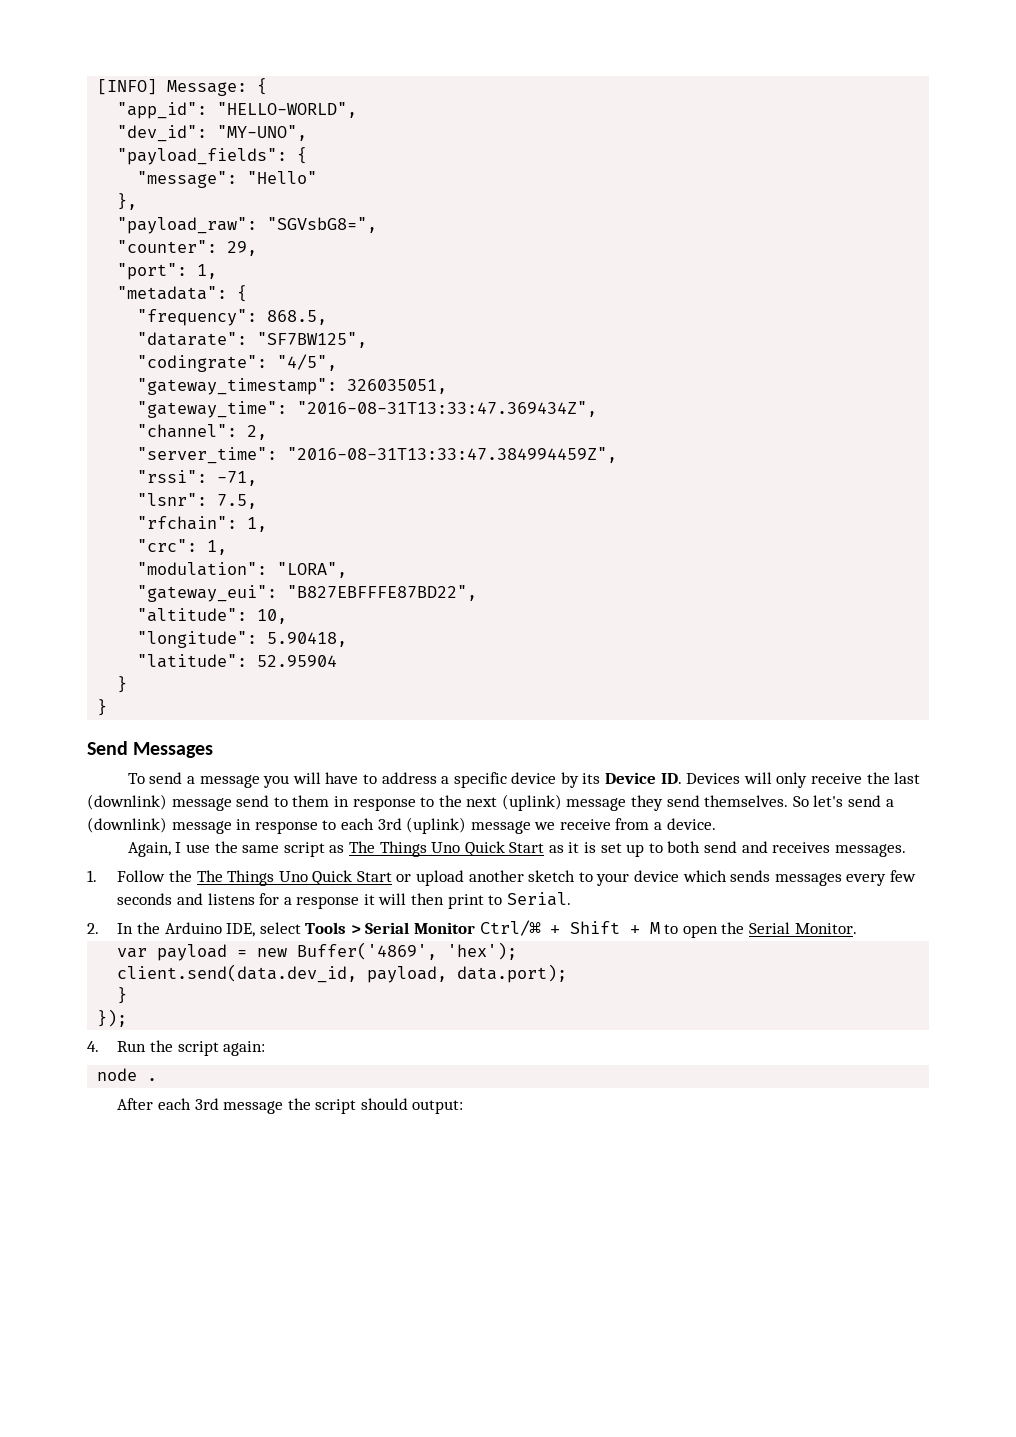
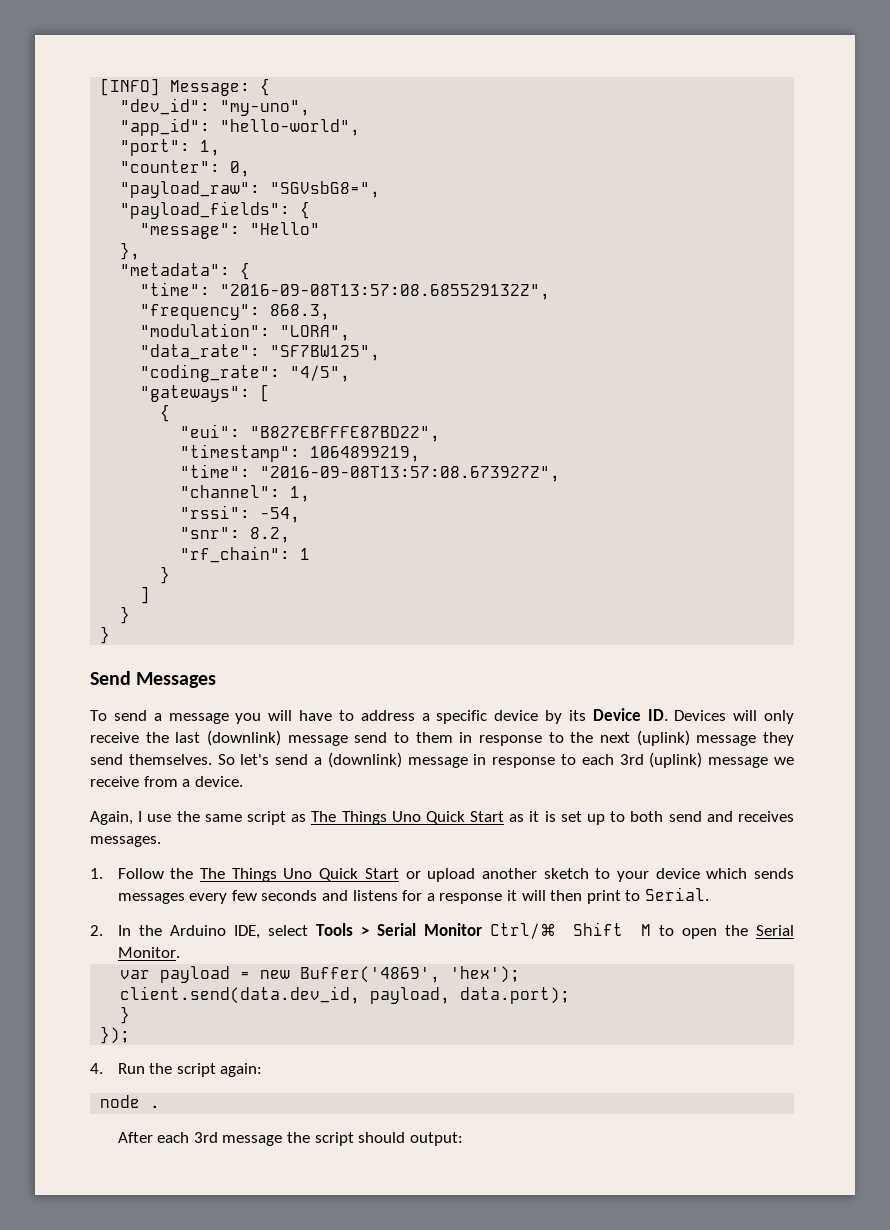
(268, 86) none -> [120,98,311,116] // "dev_id": "my-uno",
[217,102,358,118] [117,125,308,142] "HELLO-WORLD", // "dev_id": "MY-UNO", -> [220,119,361,136] [120,139,221,156] [120,160,251,177] [120,181,381,198] "hello-world", // "port": 1, // "counter": 0, // "payload_raw": "SGVsbG8=",
[117,217,378,234] [117,240,258,256] [117,263,218,280] // "payload_raw": "SGVsbG8=", // "counter": 29, // "port": 1, -> (141, 251) none
(248, 293) none -> [140,282,551,300] // "time": "2016-09-08T13:57:08.685529132Z",
[267,310,328,325] [137,332,368,348] [137,354,338,372] [137,378,448,395] [137,401,598,418] [137,424,268,440] [137,447,618,464] [137,470,258,486] [137,493,258,509] [137,516,268,532] [137,539,228,555] [137,562,348,578] [137,585,478,602] [137,608,288,624] [137,631,348,648] [137,654,338,668] 868.5, // "datarate": "SF7BW125", // "codingrate": "4/5", // "gateway_timestamp": 326035051, // "gateway_time": "2016-08-31T13:33:47.369434Z", // "channel": 2, // "server_time": "2016-08-31T13:33:47.384994459Z", // "rssi": -71, // "lsnr": 7.5, // "rfchain": 1, // "crc": 1, // "modulation": "LORA", // "gateway_eui": "B827EBFFFE87BD22", // "altitude": 10, // "longitude": 5.90418, // "latitude": 52.95904 -> [270,304,331,320] [140,323,351,341] [140,344,381,361] [140,364,351,382] [140,384,271,402] [160,404,171,422] [180,424,441,442] [180,444,421,462] [180,464,561,482] [180,485,311,502] [180,505,301,523] [180,527,291,543] [180,546,311,563] [160,566,171,584] [140,586,151,604] 868.3, // "modulation": "LORA", // "data_rate": "SF7BW125", // "coding_rate": "4/5", // "gateways": [ // { // "eui": "B827EBFFFE87BD22", // "timestamp": 1064899219, // "time": "2016-09-08T13:57:08.673927Z", // "channel": 1, // "rssi": -54, // "snr": 8.2, // "rf_chain": 1 // } // ]
[549,921,640,934] + Shift + -> [573,922,624,936] Shift

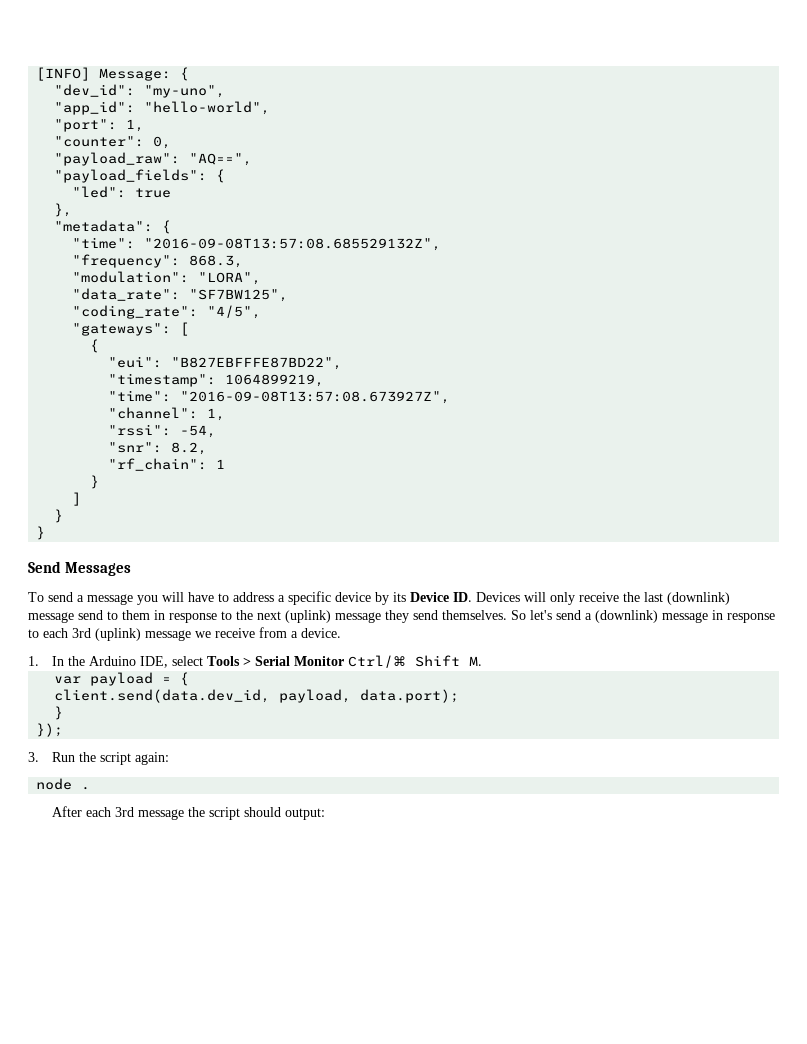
[270,181,381,198] "SGVsbG8=", -> [189,153,253,166] "AQ==",
[140,222,321,239] "message": "Hello" -> [72,186,172,198] "led": true
[90,811,794,825] [90,836,161,847] [90,868,795,882] [117,887,709,904] [90,925,103,936] Again, I use the same script as The Things Uno Quick Start as it is set up to both send and receives messages. // 1. Follow the The Things Uno Quick Start or upload another sketch to your device which sends messages every few seconds and listens for a response it will then print to Serial. // 2. -> [28,656,39,666] 1.
[640,924,794,939] [117,947,180,958] M to open the Serial Monitor. -> [469,656,483,666] M.
[260,966,521,983] new Buffer('4869', 'hex'); -> [180,672,190,686] {
[90,1063,103,1074] 4. -> [28,752,39,762] 3.

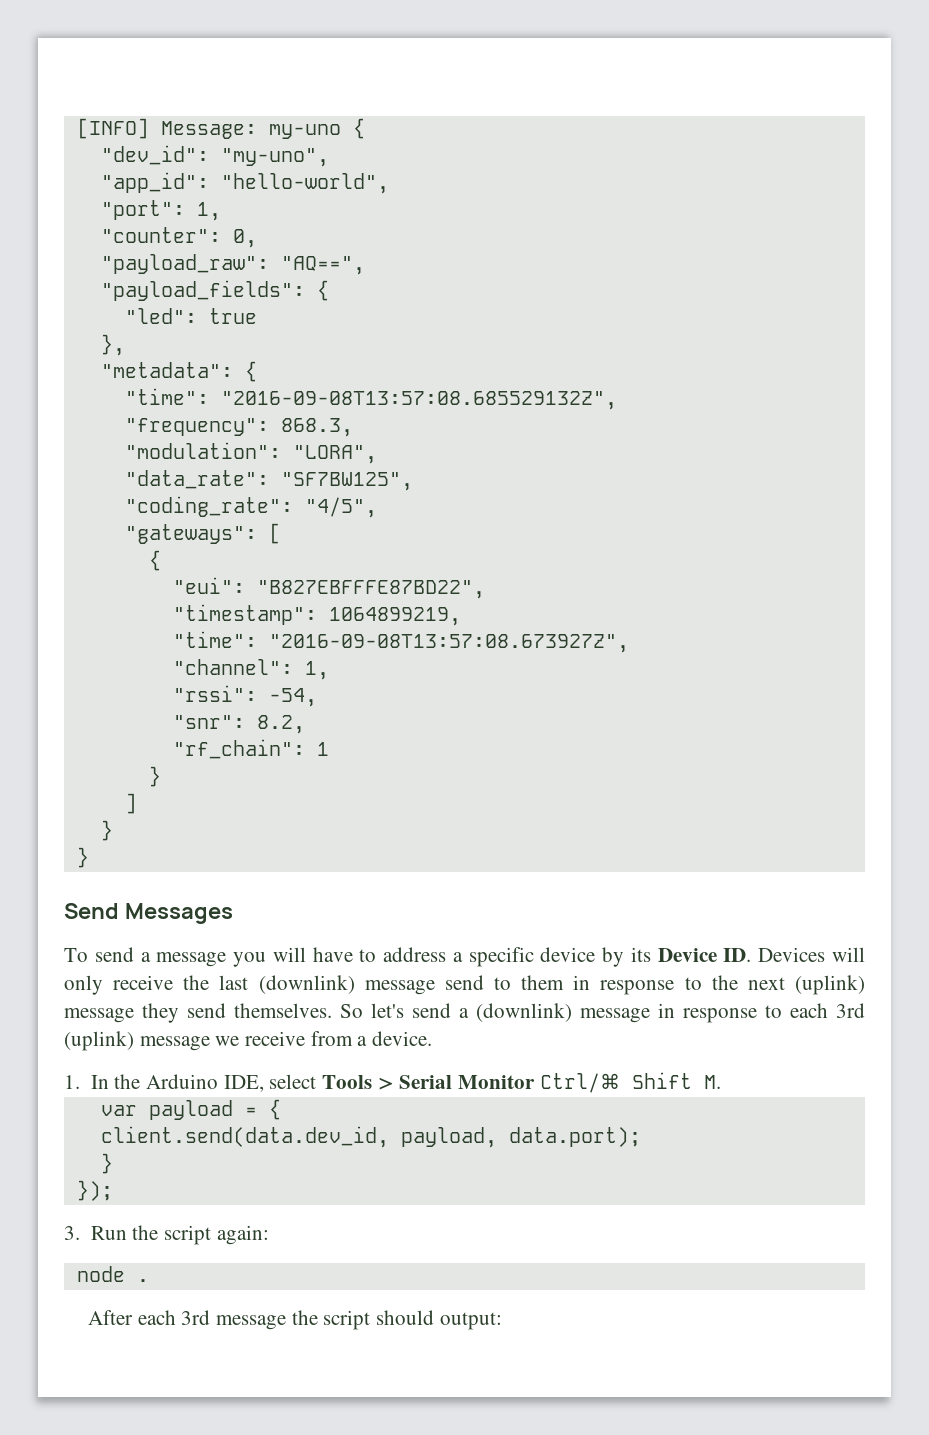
(172, 74) none -> [268,124,341,139] my-uno

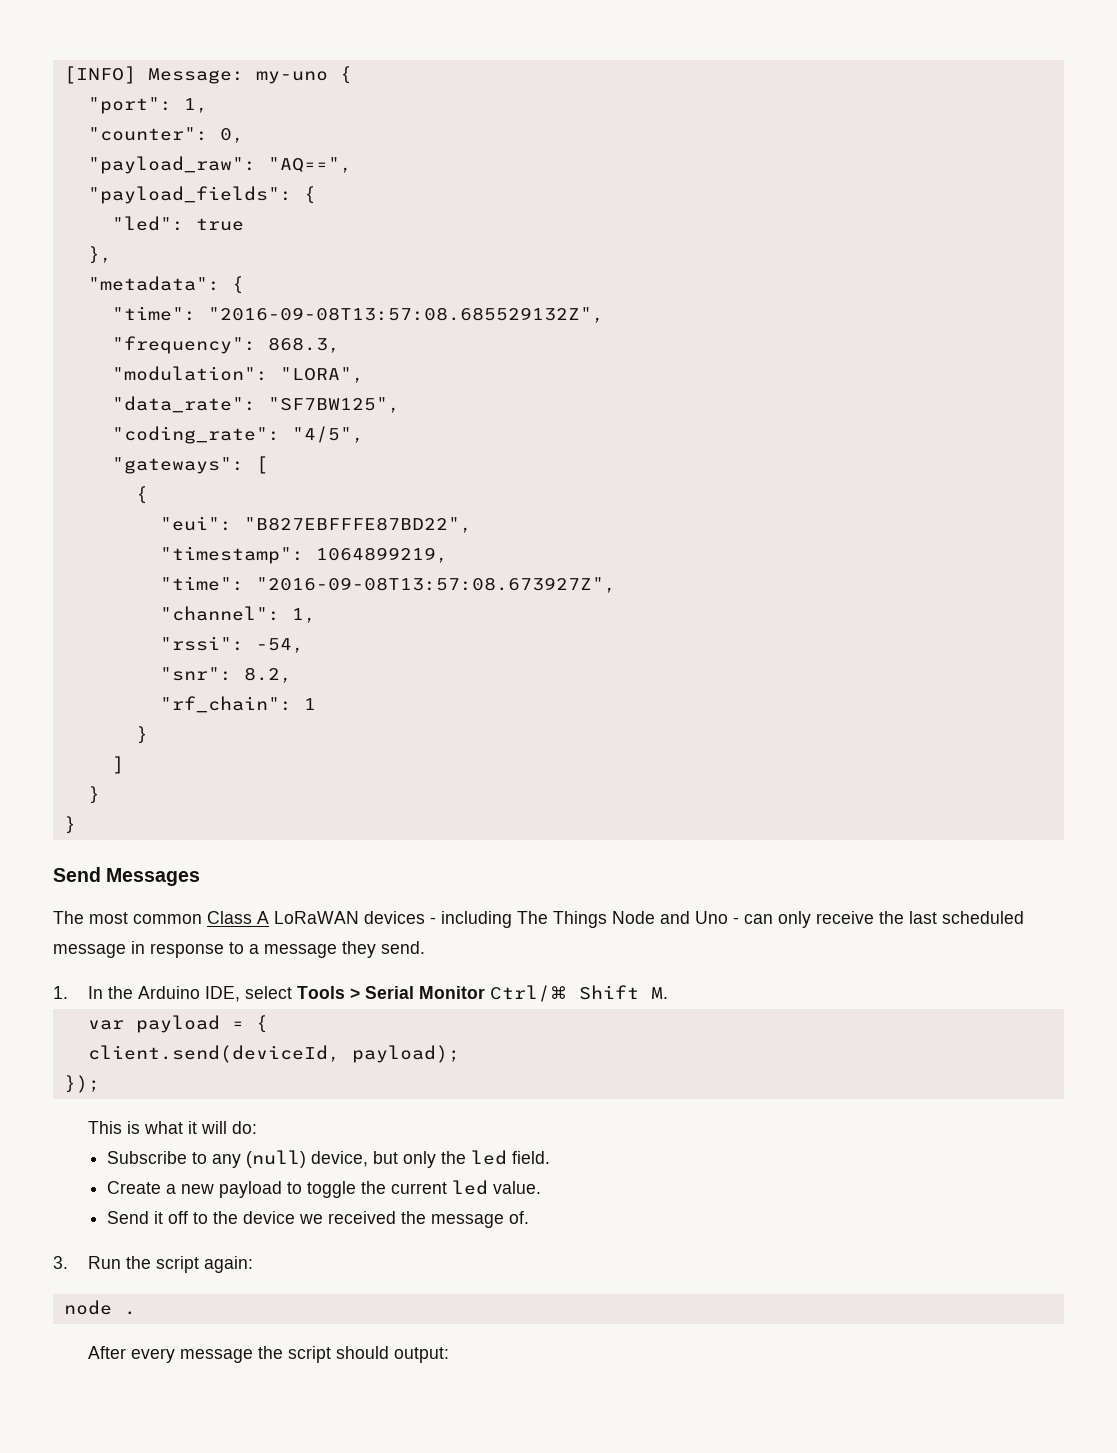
[100,145,329,167] [100,172,389,194] // "dev_id": "my-uno", // "app_id": "hello-world", -> (352, 75) none
[64,947,865,967] [64,975,865,995] [64,1003,865,1023] [64,1031,433,1051] To send a message you will have to address a specific device by its Device ID. Devices will only receive the last (downlink) message send to them in response to the next (uplink) message they send themselves. So let's send a (downlink) message in response to each 3rd (uplink) message we receive from a device. -> [53,911,1024,928] [53,941,425,958] The most common Class A LoRaWAN devices - including The Things Node and Uno - can only receive the last scheduled message in response to a message they send.
[100,1126,641,1148] [100,1153,113,1174] [76,1180,113,1201] client.send(data.dev_id, payload, data.port); // } // }); -> [87,1045,460,1063] [63,1075,100,1093] [87,1121,257,1134] [107,1150,551,1168] [107,1180,542,1198] [107,1211,530,1228] client.send(deviceId, payload); // }); // This is what it will do: // Subscribe to any (null) device, but only the led field. // Create a new payload to toggle the current led value. // Send it off to the device we received the message of.
[137,1310,211,1325] each 3rd -> [130,1348,175,1363] every

